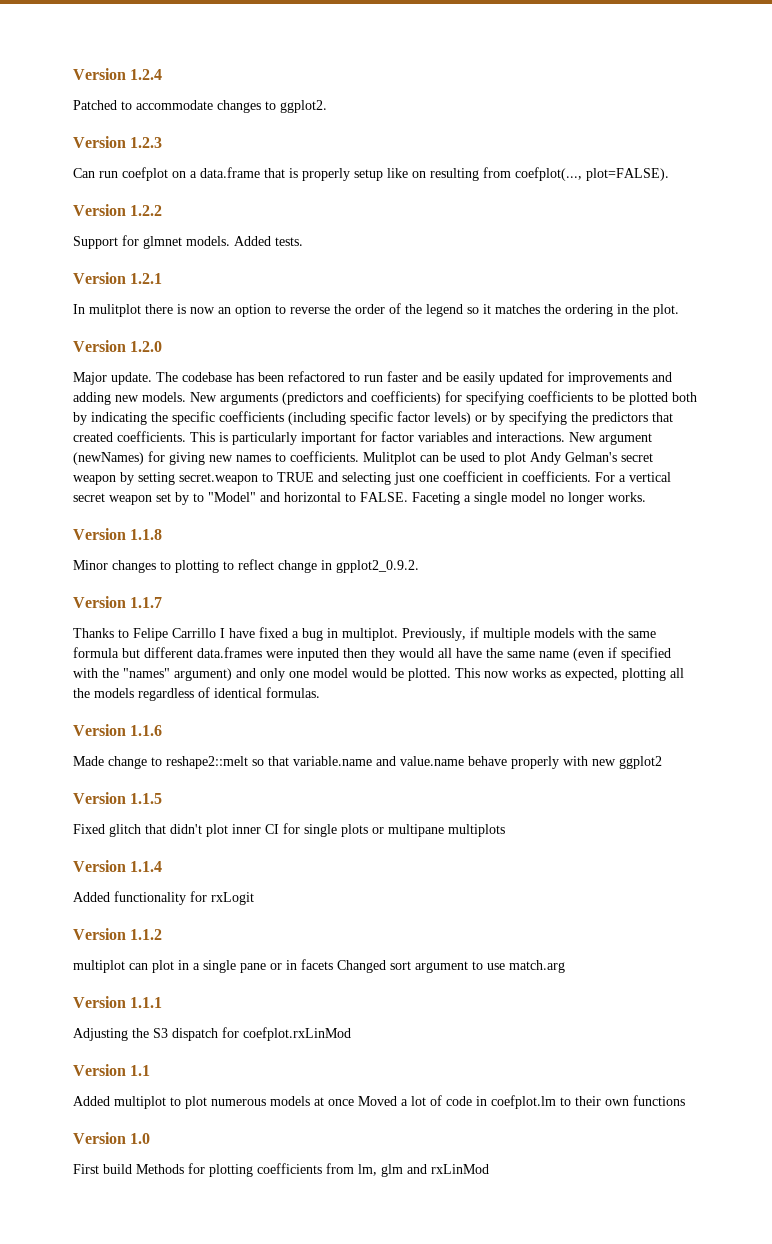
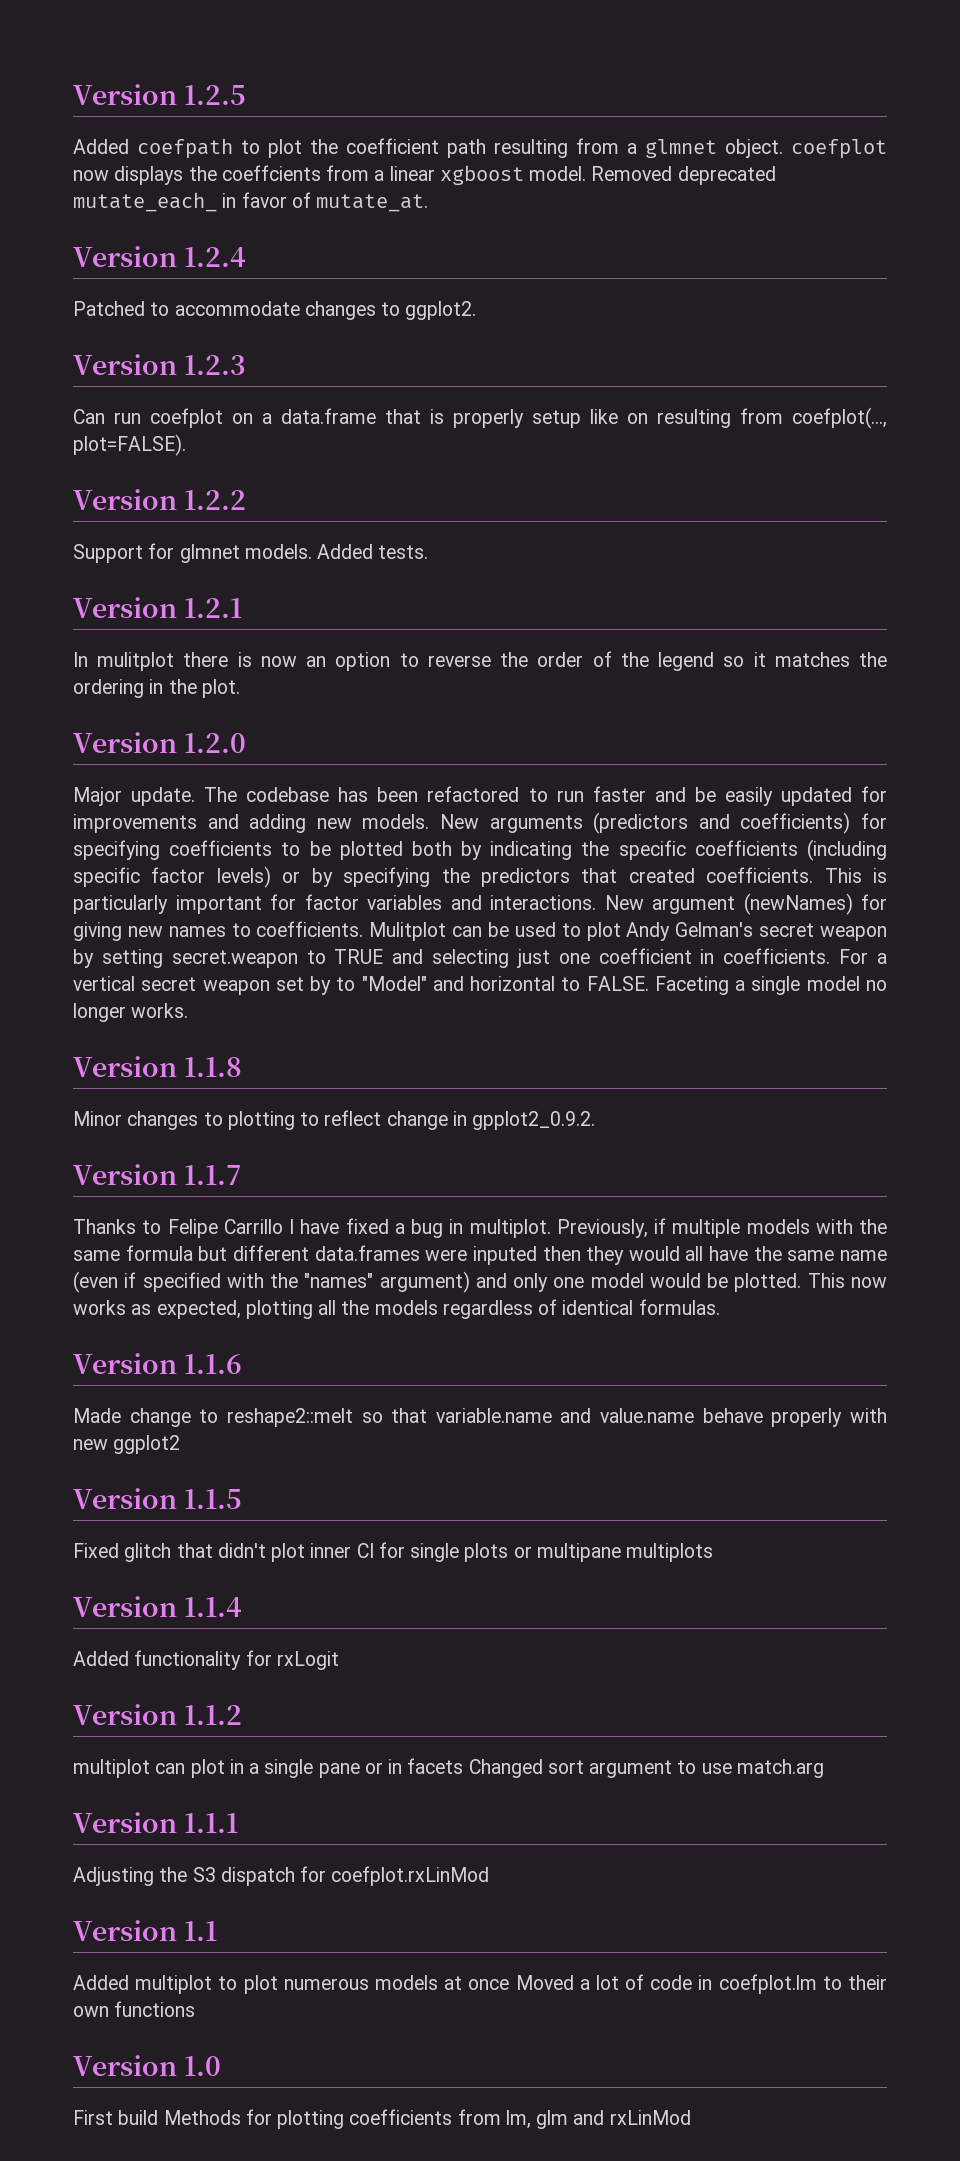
[73,68,126,80] Version -> [73,84,247,105] [73,138,887,159] [73,165,776,185] [73,192,429,212] [73,246,177,267] Version 1.2.5 // Added coefpath to plot the coefficient path resulting from a glmnet object. coefplot now displays the coeffcients from a linear xgboost model. Removed deprecated mutate_each_ in favor of mutate_at. // Version

